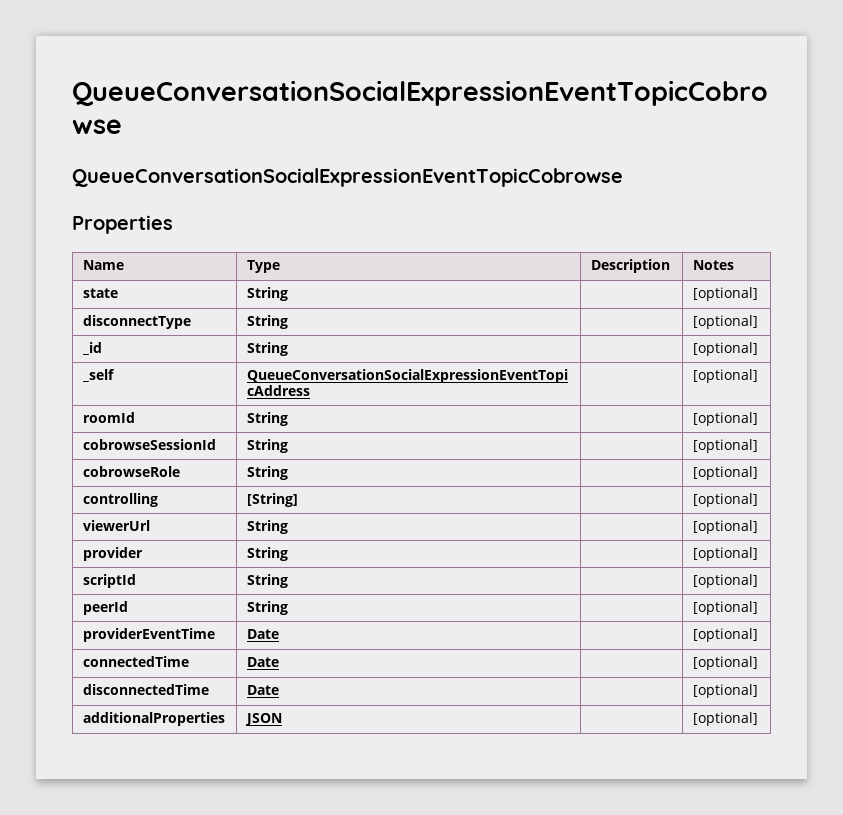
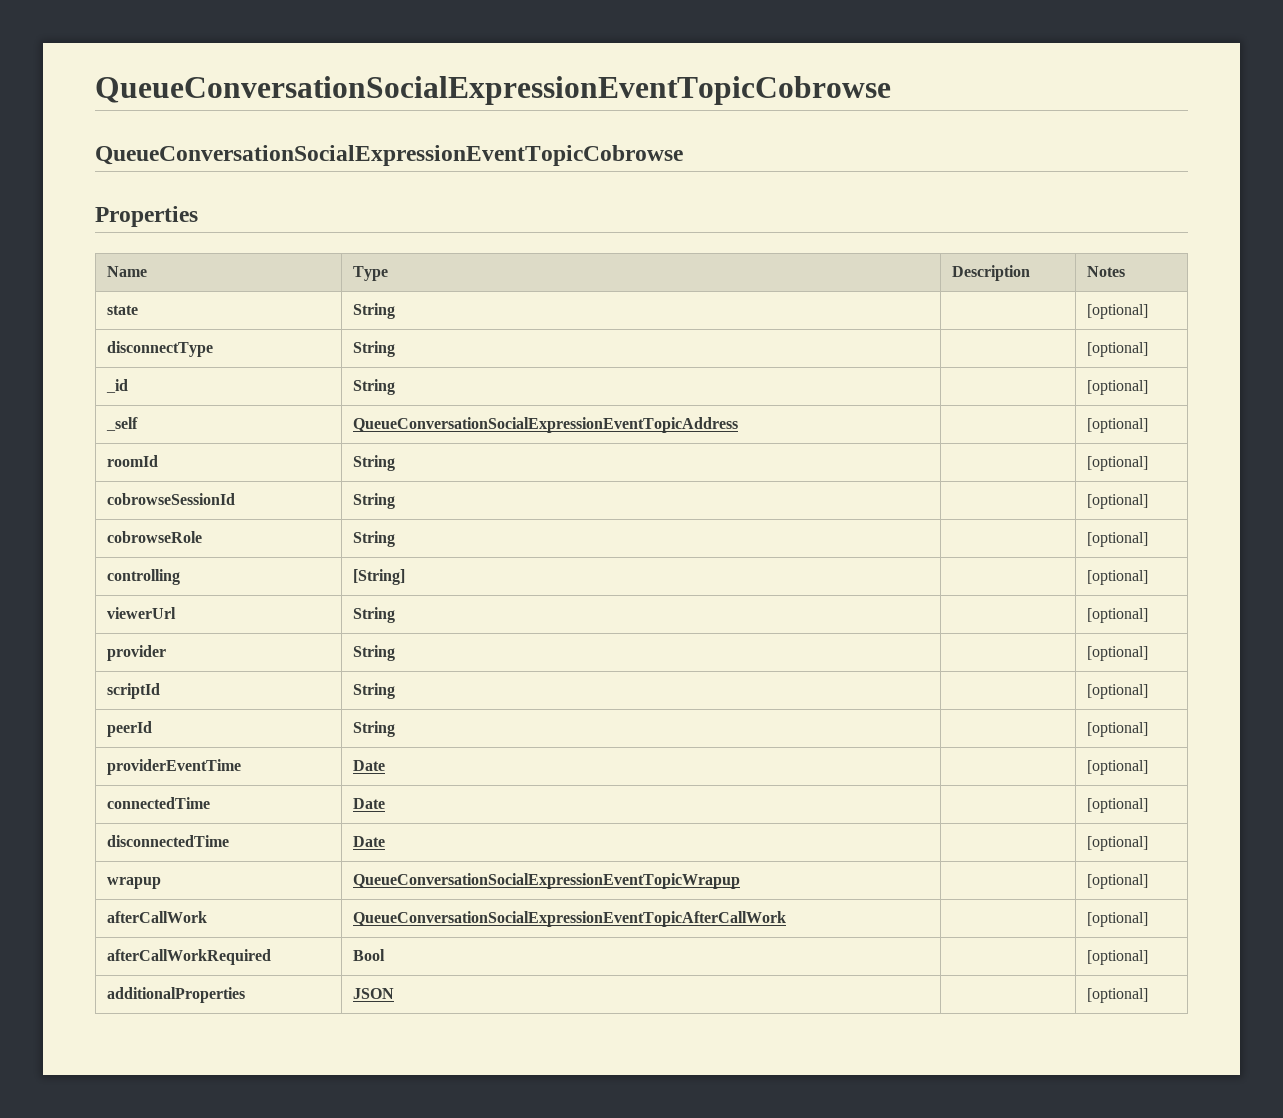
(758, 691) none -> [106,877,161,889] [352,873,740,889] [1086,874,1148,889] [106,911,207,923] [352,911,786,927] [1086,912,1148,927] [106,949,271,965] [352,949,385,961] [1086,950,1148,965] // wrapup | QueueConversationSocialExpressionEventTopicWrapup | | [optional] // afterCallWork | QueueConversationSocialExpressionEventTopicAfterCallWork | | [optional] // afterCallWorkRequired | Bool | | [optional]

